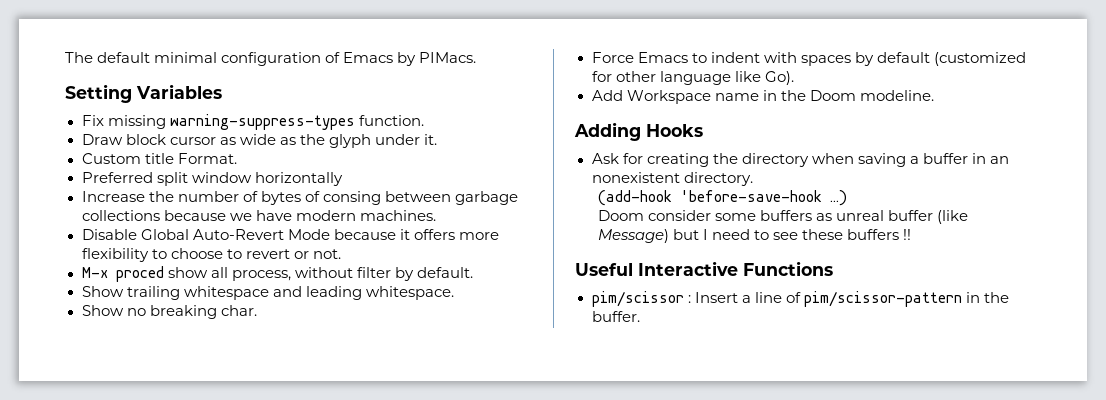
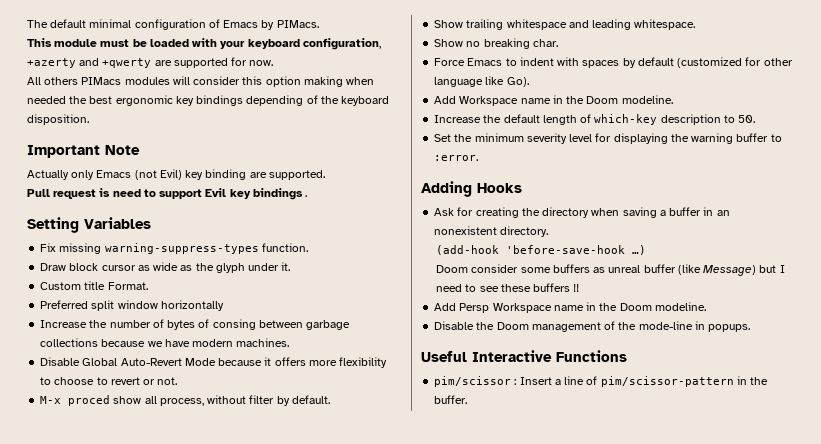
(477, 57) none -> [27,38,381,50] [27,57,274,68] [27,76,375,87] [27,95,390,106] [27,114,89,125] [27,145,140,158] [27,169,325,180] [27,188,308,200] // This module must be loaded with your keyboard configuration, +azerty and +qwerty are supported for now. // All others PIMacs modules will consider this option making when needed the best ergonomic key bindings depending of the keyboard disposition. // Important Note // Actually only Emacs (not Evil) key binding are supported. // Pull request is need to support Evil key bindings .
(934, 95) none -> [434,114,756,125] [434,133,782,144] [434,155,479,161] // Increase the default length of which-key description to 50. // Set the minimum severity level for displaying the warning buffer to :error.
(912, 234) none -> [434,302,706,313] [434,321,751,332] // Add Persp Workspace name in the Doom modeline. // Disable the Doom management of the mode-line in popups.

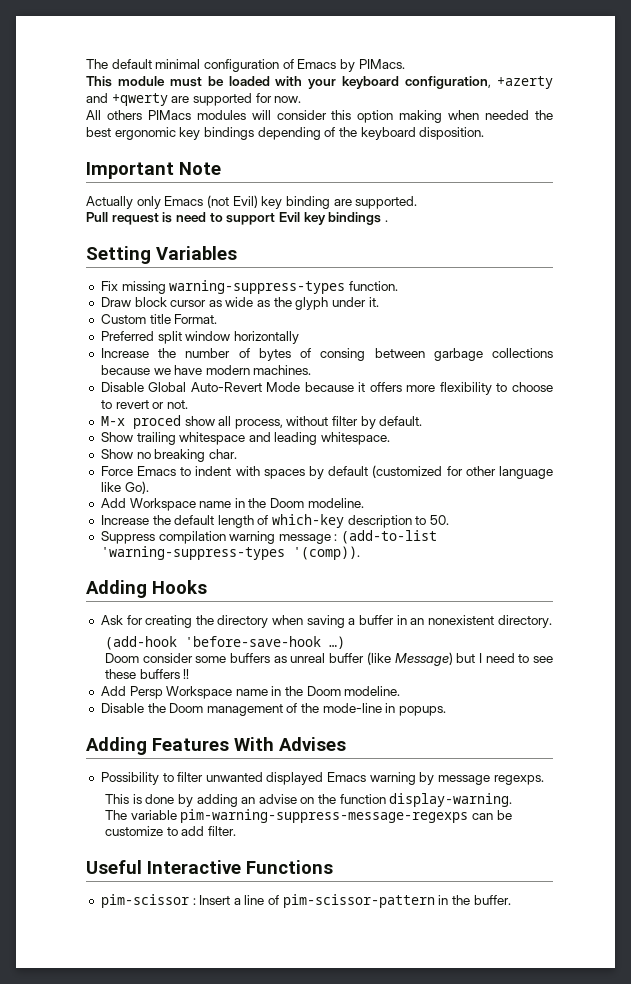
[434,133,782,144] [434,155,479,161] Set the minimum severity level for displaying the warning buffer to :error. -> [100,530,438,544] [100,546,360,560] Suppress compilation warning message : (add-to-list 'warning-suppress-types '(comp)).
(751, 328) none -> [86,737,346,755] [100,772,544,785] [104,793,513,807] [104,809,512,823] [104,826,236,836] // Adding Features With Advises // Possibility to filter unwanted displayed Emacs warning by message regexps. // This is done by adding an advise on the function display-warning. // The variable pim-warning-suppress-message-regexps can be customize to add filter.
[434,376,512,387] pim/scissor -> [100,894,189,908] pim-scissor
[600,376,734,387] pim/scissor-pattern -> [282,894,435,908] pim-scissor-pattern

